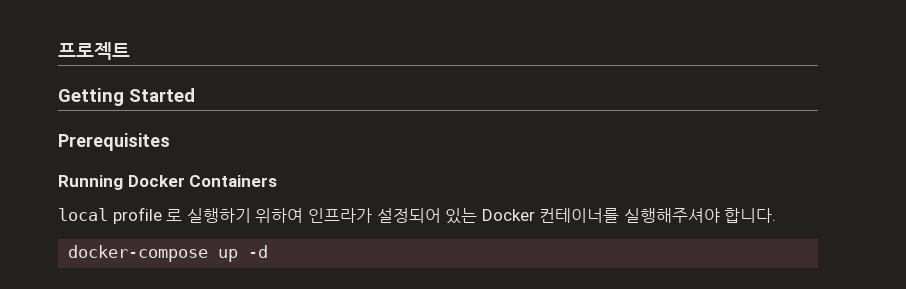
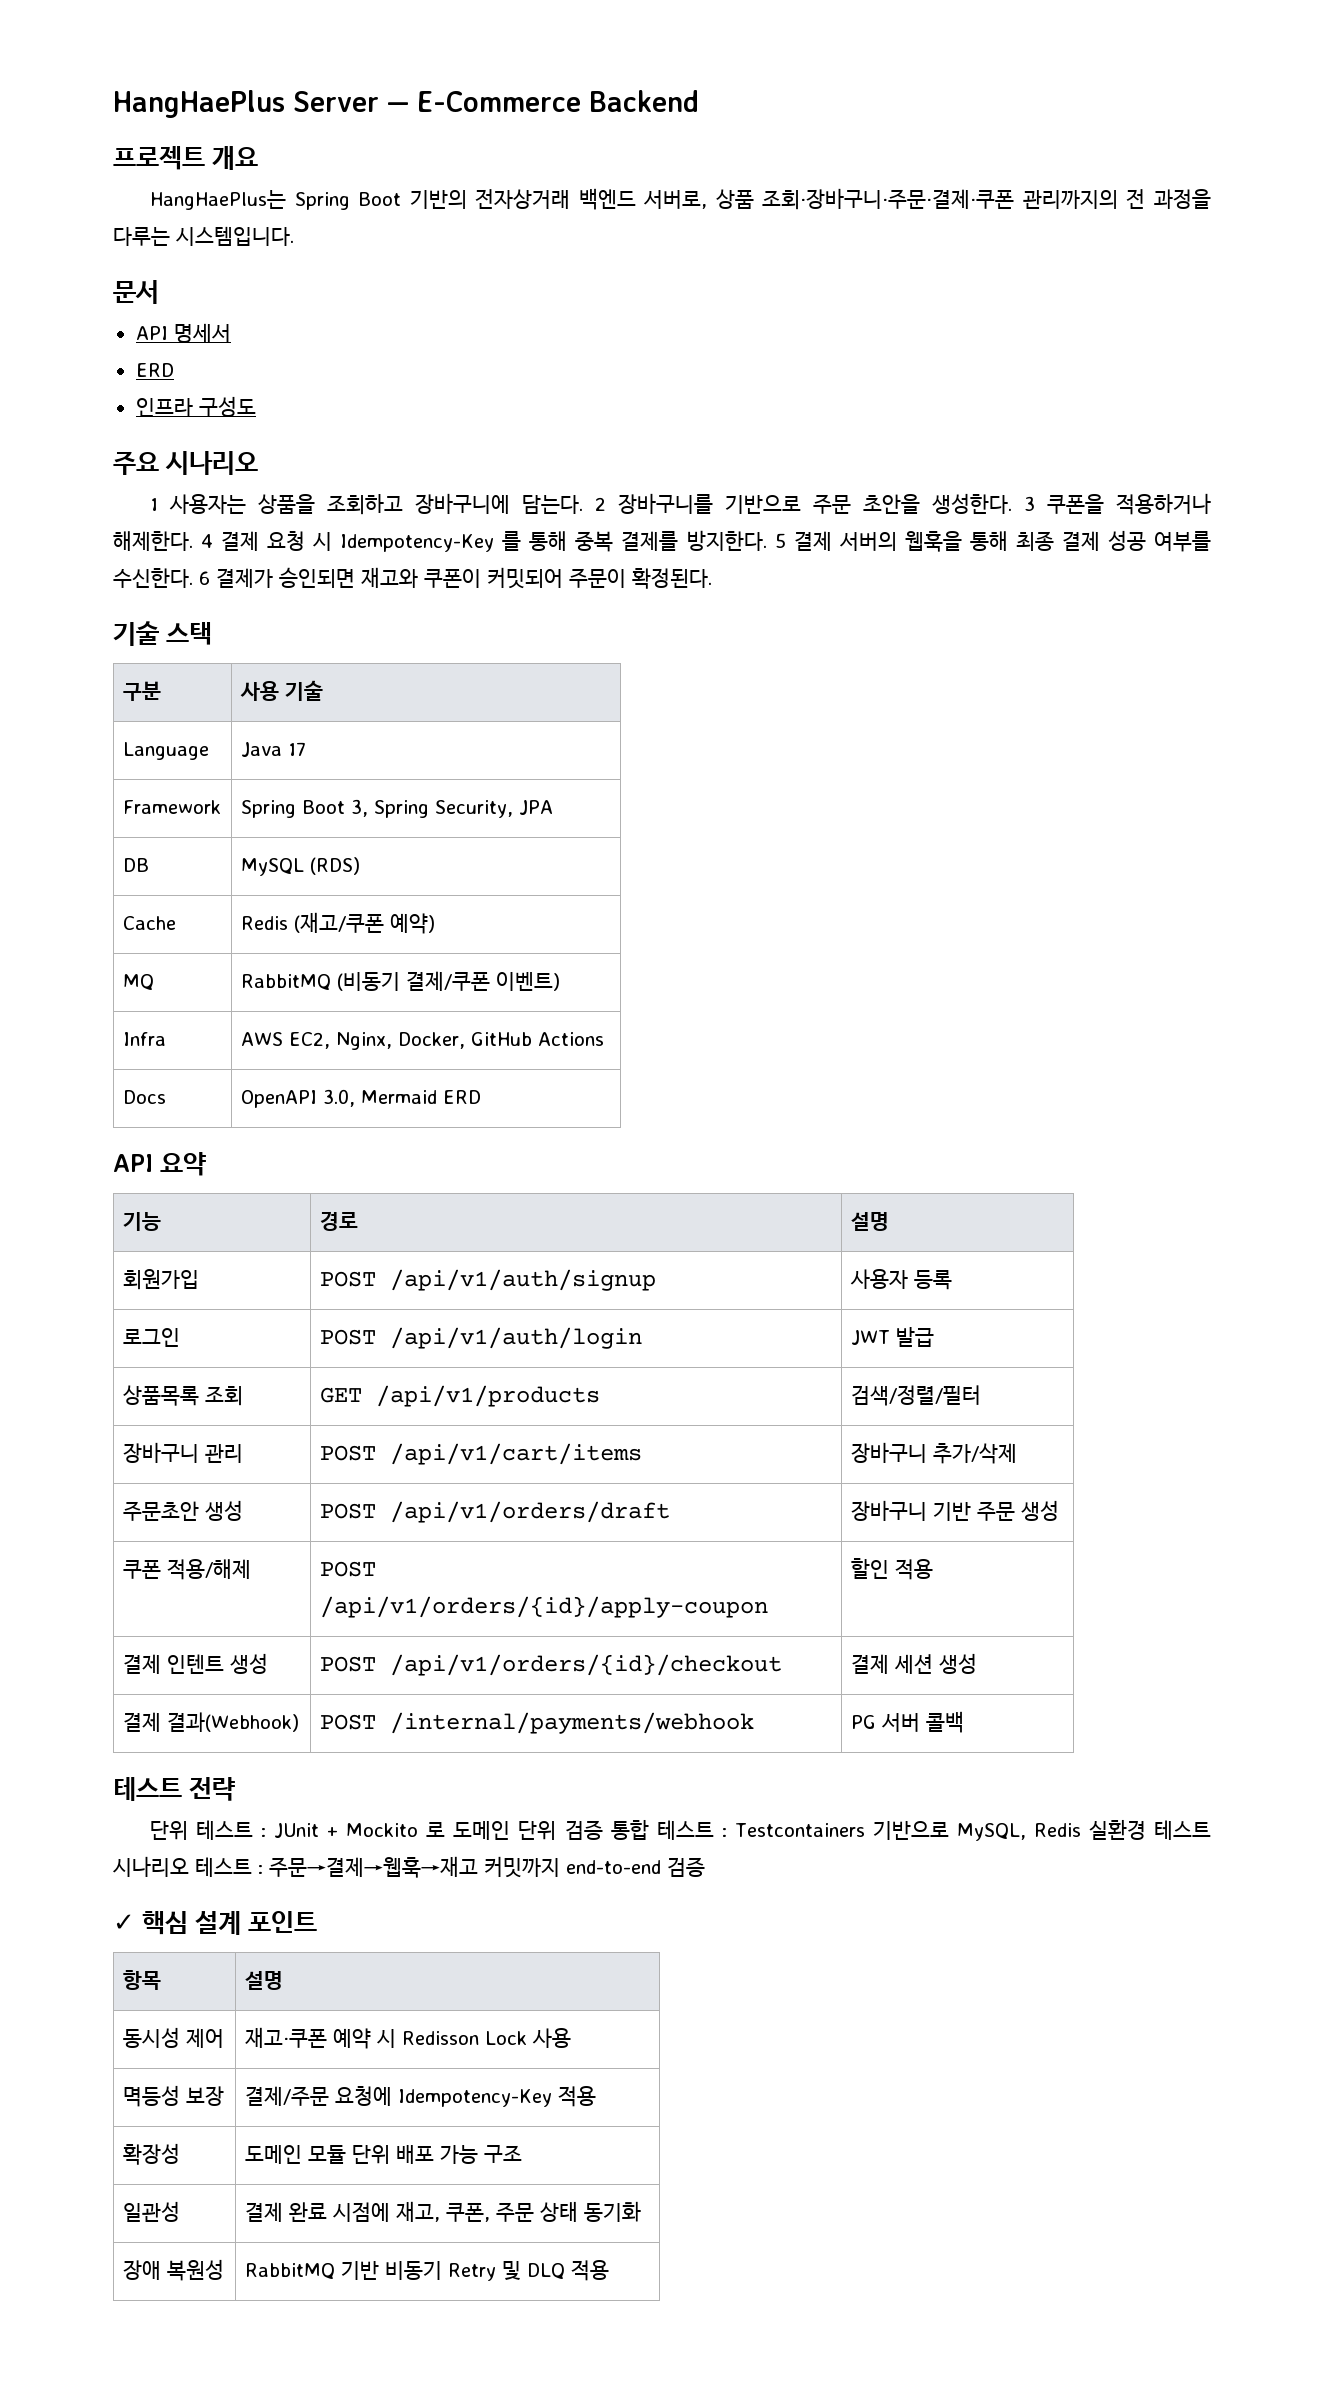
[58,42,130,60] [58,88,195,106] [58,133,170,151] [58,175,278,190] [58,207,777,224] [68,245,269,262] 프로젝트 // Getting Started // Prerequisites // Running Docker Containers // local profile 로 실행하기 위하여 인프라가 설정되어 있는 Docker 컨테이너를 실행해주셔야 합니다. // docker-compose up -d -> [113,90,699,118] [113,146,258,170] [150,188,1212,210] [113,226,294,246] [113,280,159,304] [135,323,231,343] [135,363,174,377] [135,396,256,417] [113,451,258,475] [150,493,1211,515] [113,530,1212,552] [113,567,712,589] [113,621,212,646] [122,681,161,701] [239,680,323,701] [122,742,209,760] [240,742,306,757] [122,800,221,814] [240,799,553,818] [122,858,149,872] [240,857,360,876] [122,916,176,930] [240,912,435,934] [122,974,154,990] [240,971,560,991] [122,1032,166,1046] [240,1032,604,1050] [122,1090,166,1104] [240,1089,481,1108] [113,1152,206,1176] [122,1212,161,1231] [319,1211,358,1231] [850,1212,889,1231] [122,1269,199,1290] [319,1269,656,1291] [849,1269,952,1290] [122,1328,180,1347] [319,1327,642,1349] [850,1327,934,1347] [122,1385,243,1406] [319,1385,600,1407] [850,1385,981,1406] [122,1442,243,1463] [319,1443,642,1465] [850,1442,1017,1464] [122,1500,243,1521] [319,1501,670,1523] [850,1500,1059,1521] [122,1559,251,1580] [319,1561,376,1577] [319,1596,768,1618] [850,1558,933,1580] [122,1653,268,1674] [319,1654,782,1676] [850,1653,977,1674] [122,1712,299,1732] [319,1712,754,1734] [850,1711,964,1733] [113,1777,235,1801] [150,1819,1212,1841] [113,1856,705,1878] [113,1911,317,1935] [122,1970,161,1990] [244,1971,283,1990] [122,2027,224,2048] [244,2027,571,2049] [122,2085,224,2107] [244,2086,596,2107] [122,2143,180,2165] [244,2145,522,2164] [122,2201,180,2222] [244,2201,641,2222] [122,2259,224,2281] [244,2260,609,2281] HangHaePlus Server — E-Commerce Backend // 프로젝트 개요 // HangHaePlus는 Spring Boot 기반의 전자상거래 백엔드 서버로, 상품 조회·장바구니·주문·결제·쿠폰 관리까지의 전 과정을 다루는 시스템입니다. // 문서 // API 명세서 // ERD // 인프라 구성도 // 주요 시나리오 // 1 사용자는 상품을 조회하고 장바구니에 담는다. 2 장바구니를 기반으로 주문 초안을 생성한다. 3 쿠폰을 적용하거나 해제한다. 4 결제 요청 시 Idempotency-Key 를 통해 중복 결제를 방지한다. 5 결제 서버의 웹훅을 통해 최종 결제 성공 여부를 수신한다. 6 결제가 승인되면 재고와 쿠폰이 커밋되어 주문이 확정된다. // 기술 스택 // 구분 | 사용 기술 // Language | Java 17 // Framework | Spring Boot 3, Spring Security, JPA // DB | MySQL (RDS) // Cache | Redis (재고/쿠폰 예약) // MQ | RabbitMQ (비동기 결제/쿠폰 이벤트) // Infra | AWS EC2, Nginx, Docker, GitHub Actions // Docs | OpenAPI 3.0, Mermaid ERD // API 요약 // 기능 | 경로 | 설명 // 회원가입 | POST /api/v1/auth/signup | 사용자 등록 // 로그인 | POST /api/v1/auth/login | JWT 발급 // 상품목록 조회 | GET /api/v1/products | 검색/정렬/필터 // 장바구니 관리 | POST /api/v1/cart/items | 장바구니 추가/삭제 // 주문초안 생성 | POST /api/v1/orders/draft | 장바구니 기반 주문 생성 // 쿠폰 적용/해제 | POST /api/v1/orders/{id}/apply-coupon | 할인 적용 // 결제 인텐트 생성 | POST /api/v1/orders/{id}/checkout | 결제 세션 생성 // 결제 결과(Webhook) | POST /internal/payments/webhook | PG 서버 콜백 // 테스트 전략 // 단위 테스트 : JUnit + Mockito 로 도메인 단위 검증 통합 테스트 : Testcontainers 기반으로 MySQL, Redis 실환경 테스트 시나리오 테스트 : 주문→결제→웹훅→재고 커밋까지 end-to-end 검증 // ✓ 핵심 설계 포인트 // 항목 | 설명 // 동시성 제어 | 재고·쿠폰 예약 시 Redisson Lock 사용 // 멱등성 보장 | 결제/주문 요청에 Idempotency-Key 적용 // 확장성 | 도메인 모듈 단위 배포 가능 구조 // 일관성 | 결제 완료 시점에 재고, 쿠폰, 주문 상태 동기화 // 장애 복원성 | RabbitMQ 기반 비동기 Retry 및 DLQ 적용

